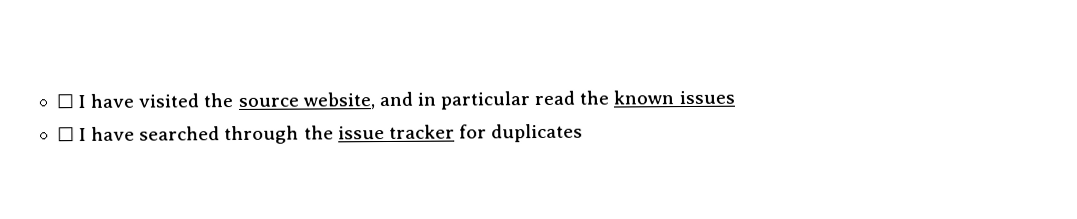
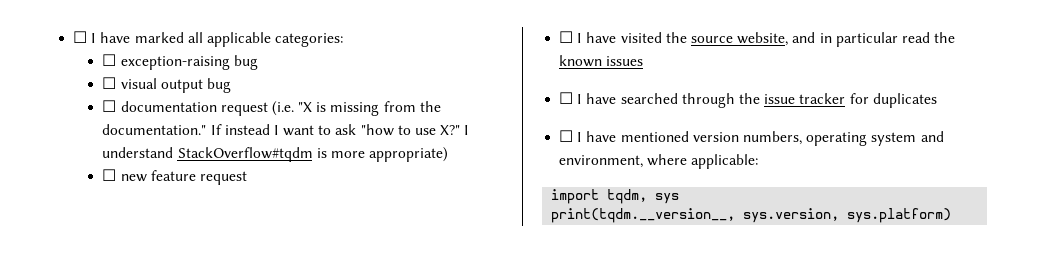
[55,93,135,109] ☐ I have -> [73,31,344,47] [102,54,258,70] [102,77,231,93] [102,100,441,116] [102,124,470,136] [102,147,449,162] [102,169,247,185] [559,31,617,43] ☐ I have marked all applicable categories: // ☐ exception-raising bug // ☐ visual output bug // ☐ documentation request (i.e. "X is missing from the documentation." If instead I want to ask "how to use X?" I understand StackOverflow#tqdm is more appropriate) // ☐ new feature request // ☐ I have
(584, 133) none -> [559,130,944,146] [559,154,759,169] [551,189,680,204] [551,208,952,223] // ☐ I have mentioned version numbers, operating system and environment, where applicable: // import tqdm, sys // print(tqdm.__version__, sys.version, sys.platform)

